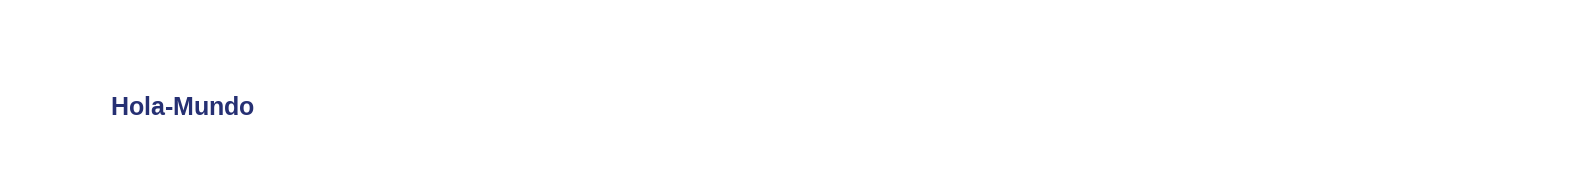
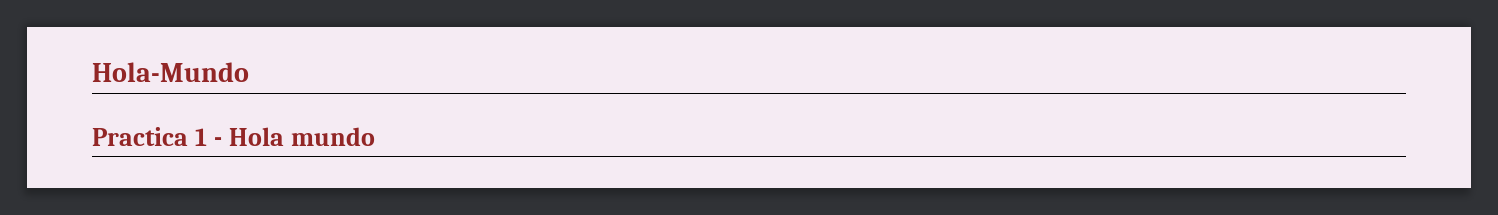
(254, 105) none -> [92,127,375,146] // Practica 1 - Hola mundo

